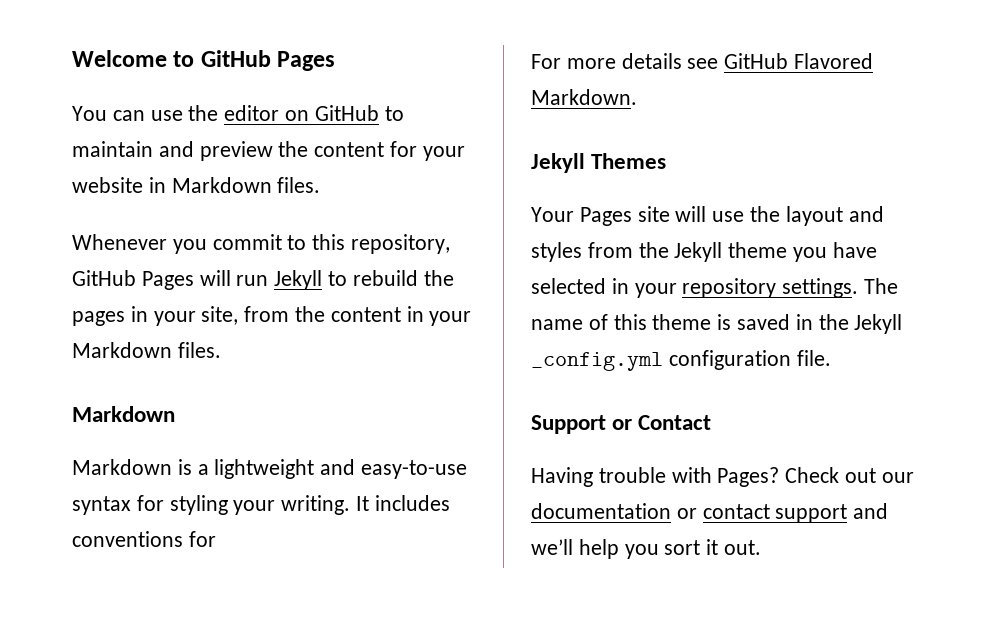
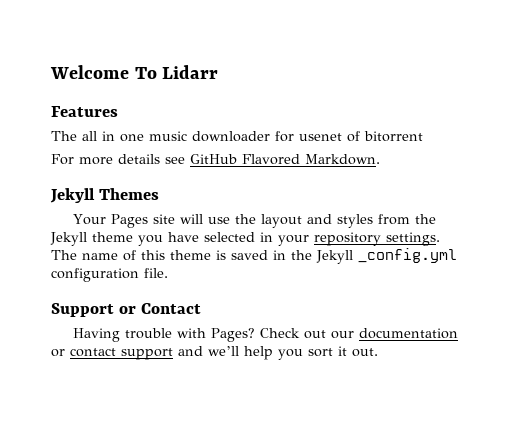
[173,50,336,71] [72,105,404,121] [72,141,465,161] [72,177,321,193] [72,234,451,254] [72,270,454,290] [72,306,472,326] [72,342,221,358] [72,406,175,422] [72,459,468,479] [72,495,450,515] [72,531,216,547] to GitHub Pages // You can use the editor on GitHub to maintain and preview the content for your website in Markdown files. // Whenever you commit to this repository, GitHub Pages will run Jekyll to rebuild the pages in your site, from the content in your Markdown files. // Markdown // Markdown is a lightweight and easy-to-use syntax for styling your writing. It includes conventions for -> [134,65,219,79] [51,106,118,117] [51,131,423,142] To Lidarr // Features // The all in one music downloader for usenet of bitorrent

